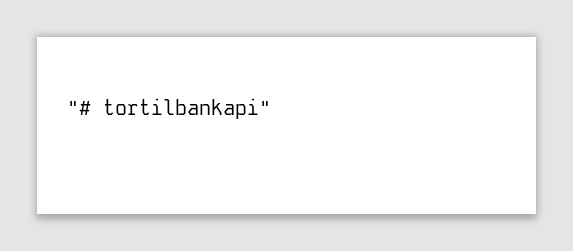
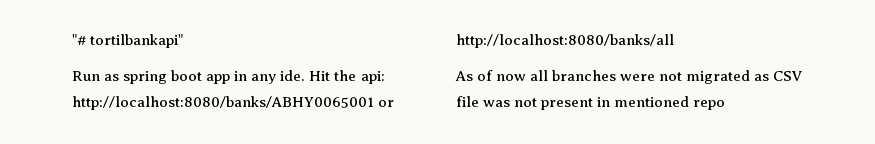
(271, 108) none -> [72,70,385,84] [72,96,395,110] [456,34,674,48] [455,70,803,84] [456,96,726,110] // Run as spring boot app in any ide. Hit the api: http://localhost:8080/banks/ABHY0065001 or http://localhost:8080/banks/all // As of now all branches were not migrated as CSV file was not present in mentioned repo

